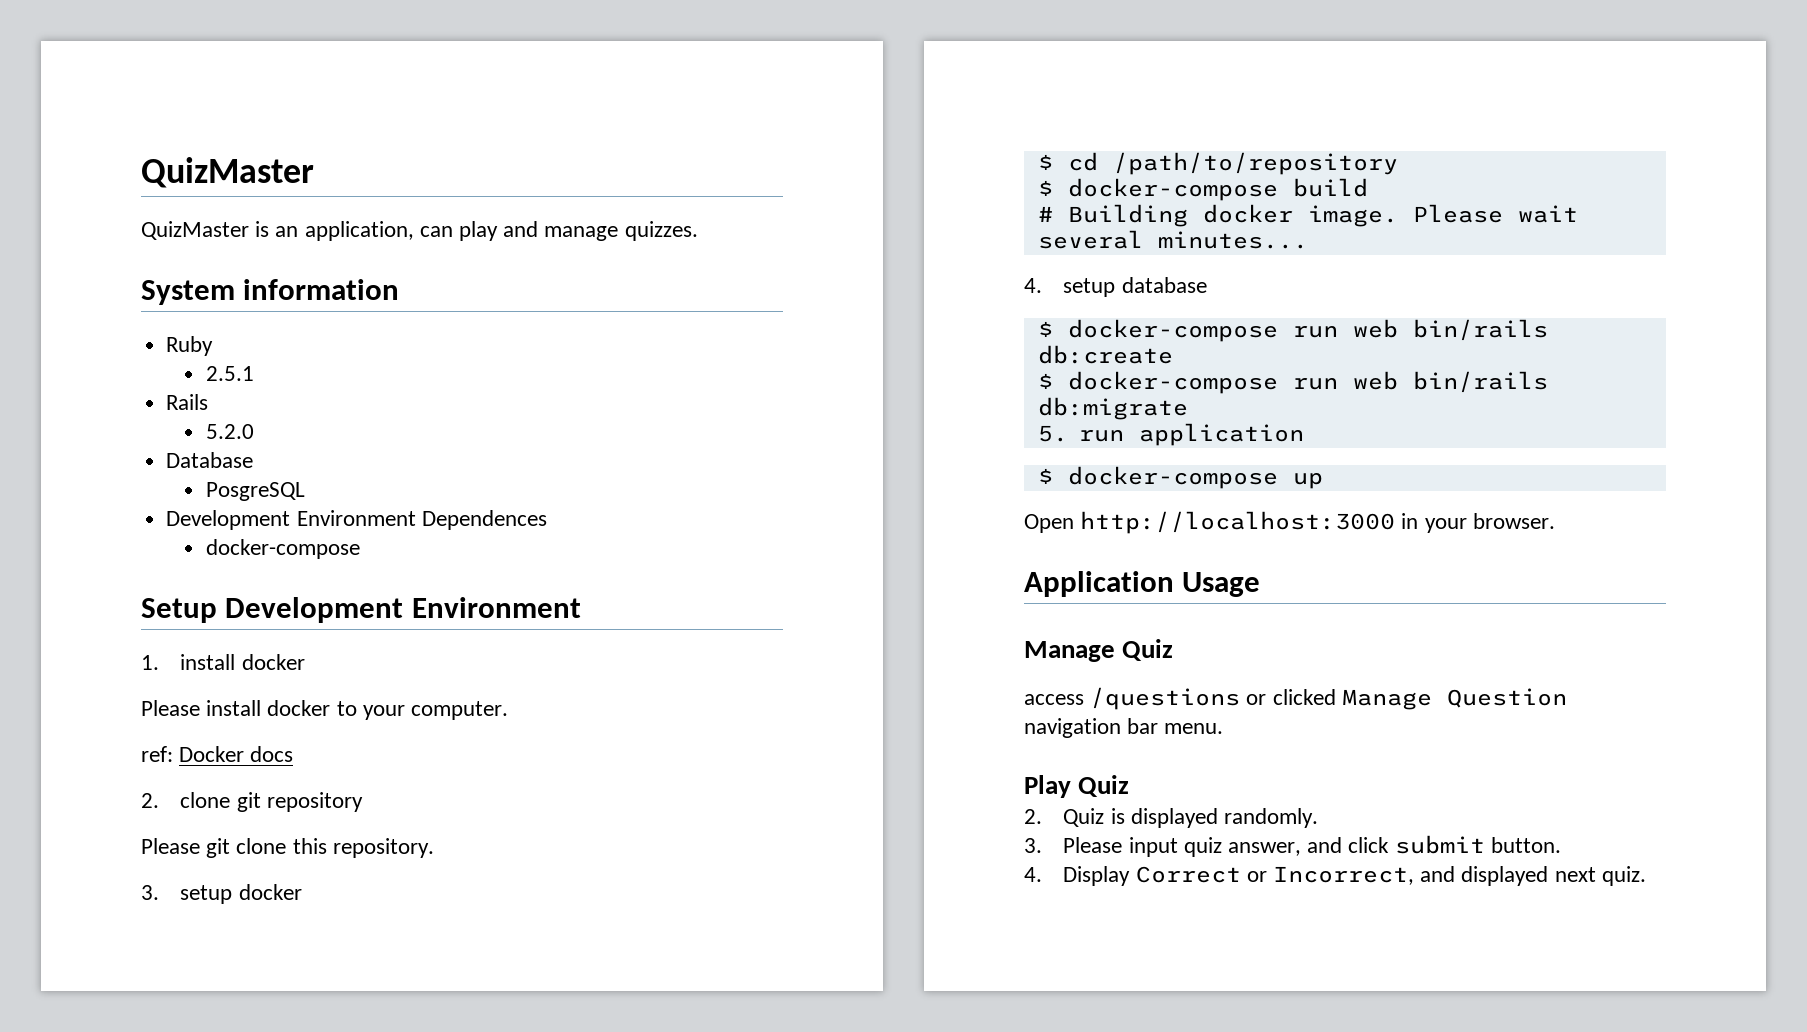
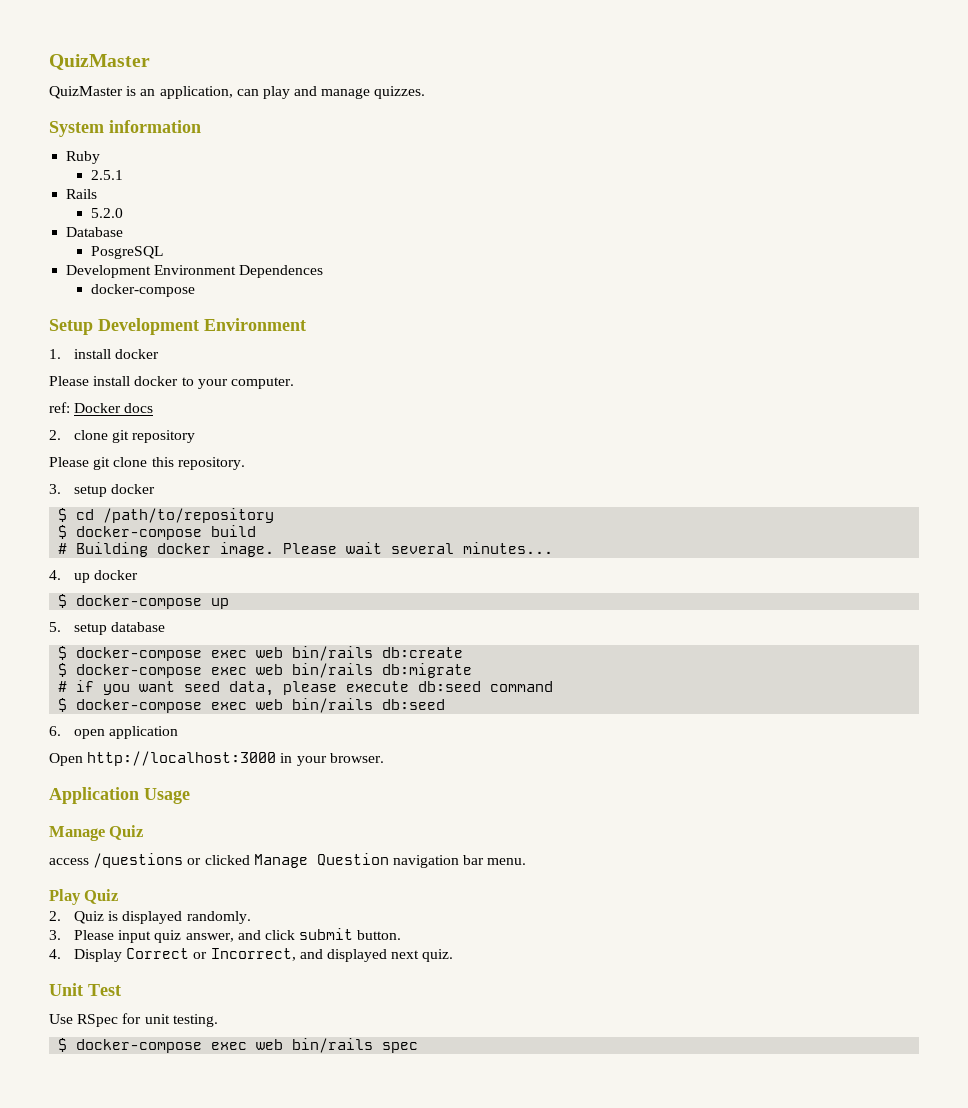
(1042, 285) none -> [74,570,139,583] [58,594,230,609] [49,622,61,632] up docker // $ docker-compose up // 5.
[1292,325,1338,338] run -> [211,650,248,658] exec
[1292,377,1338,390] run -> [211,667,248,675] exec
[1037,423,1305,446] [1037,466,1323,489] 5. run application // $ docker-compose up -> [58,680,554,696] [58,698,446,713] [49,726,179,739] # if you want seed data, please execute db:seed command // $ docker-compose exec web bin/rails db:seed // 6. open application
(1646, 876) none -> [49,983,121,996] [49,1013,218,1027] [58,1038,419,1053] // Unit Test // Use RSpec for unit testing. // $ docker-compose exec web bin/rails spec

